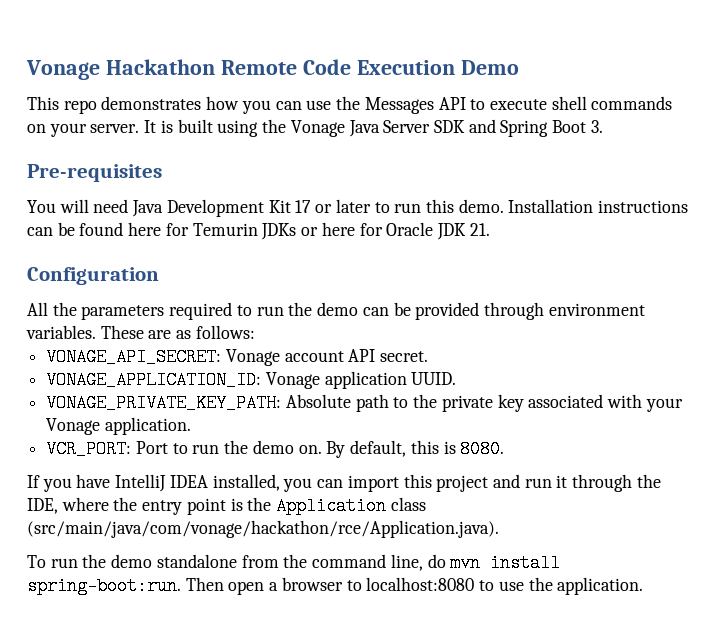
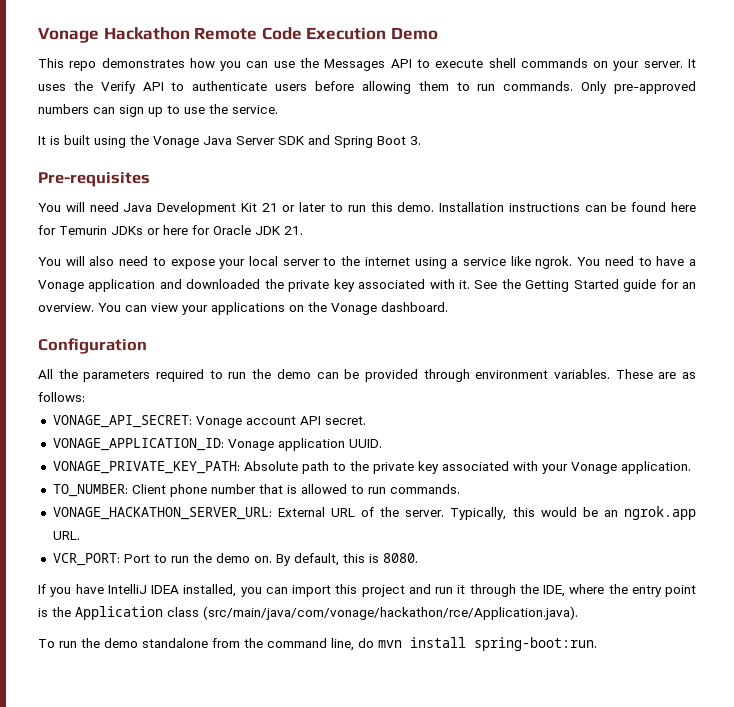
(157, 126) none -> [38,81,696,94] [38,104,278,117] [38,136,46,145] uses the Verify API to authenticate users before allowing them to run commands. Only pre-approved numbers can sign up to use the service. // It
[295,200,312,213] 17 -> [261,203,278,212] 21
(490, 229) none -> [38,256,696,269] [38,279,696,292] [38,302,448,315] // You will also need to expose your local server to the internet using a service like ngrok. You need to have a Vonage application and downloaded the private key associated with it. See the Getting Started guide for an overview. You can view your applications on the Vonage dashboard.
(191, 426) none -> [52,484,460,497] [52,506,697,520] [52,531,80,540] // TO_NUMBER: Client phone number that is allowed to run commands. // VONAGE_HACKATHON_SERVER_URL: External URL of the server. Typically, this would be an ngrok.app URL.
[185,577,644,595] Then open a browser to localhost:8080 to use the application. -> (597, 644) none

